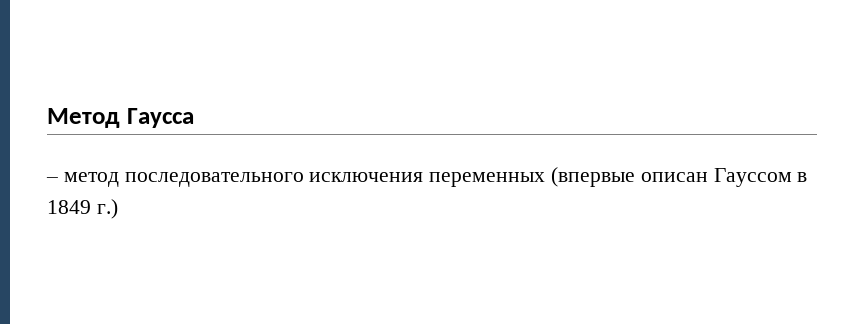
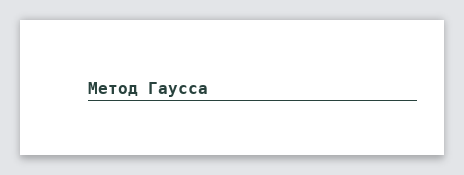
[46,167,808,187] [47,199,118,219] // – метод последовательного исключения переменных (впервые описан Гауссом в 1849 г.) -> (208, 89) none

